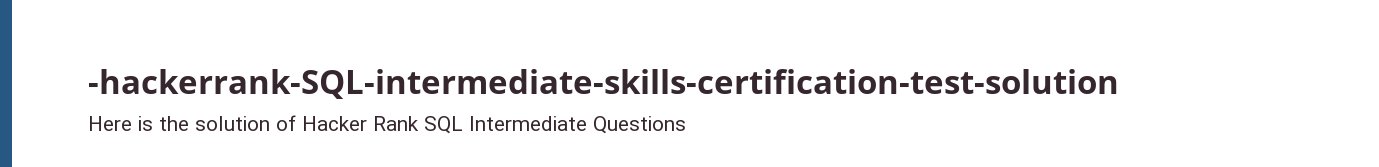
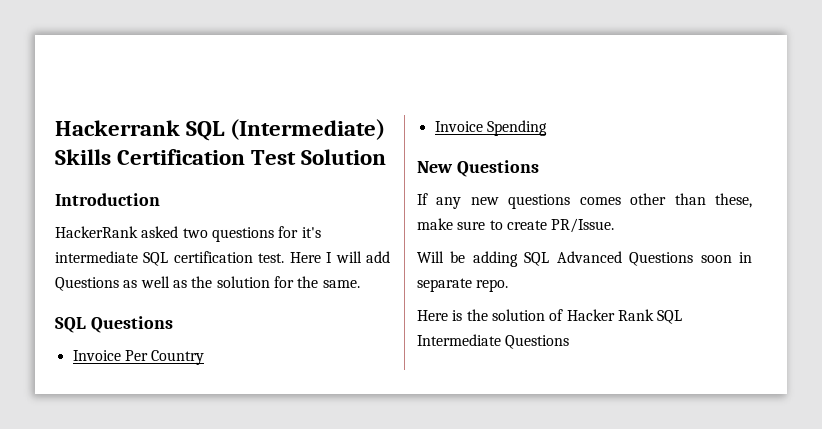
[88,69,1119,99] -hackerrank-SQL-intermediate-skills-certification-test-solution -> [55,119,386,141] [55,149,387,165] [55,193,160,206] [55,226,321,242] [55,251,390,266] [55,276,360,291] [55,316,173,333] [72,350,205,365] [434,120,547,136] [417,160,539,177] [417,193,752,209] [417,218,615,233] [417,251,752,267] [417,278,509,292] Hackerrank SQL (Intermediate) Skills Certification Test Solution // Introduction // HackerRank asked two questions for it's intermediate SQL certification test. Here I will add Questions as well as the solution for the same. // SQL Questions // Invoice Per Country // Invoice Spending // New Questions // If any new questions comes other than these, make sure to create PR/Issue. // Will be adding SQL Advanced Questions soon in separate repo.

